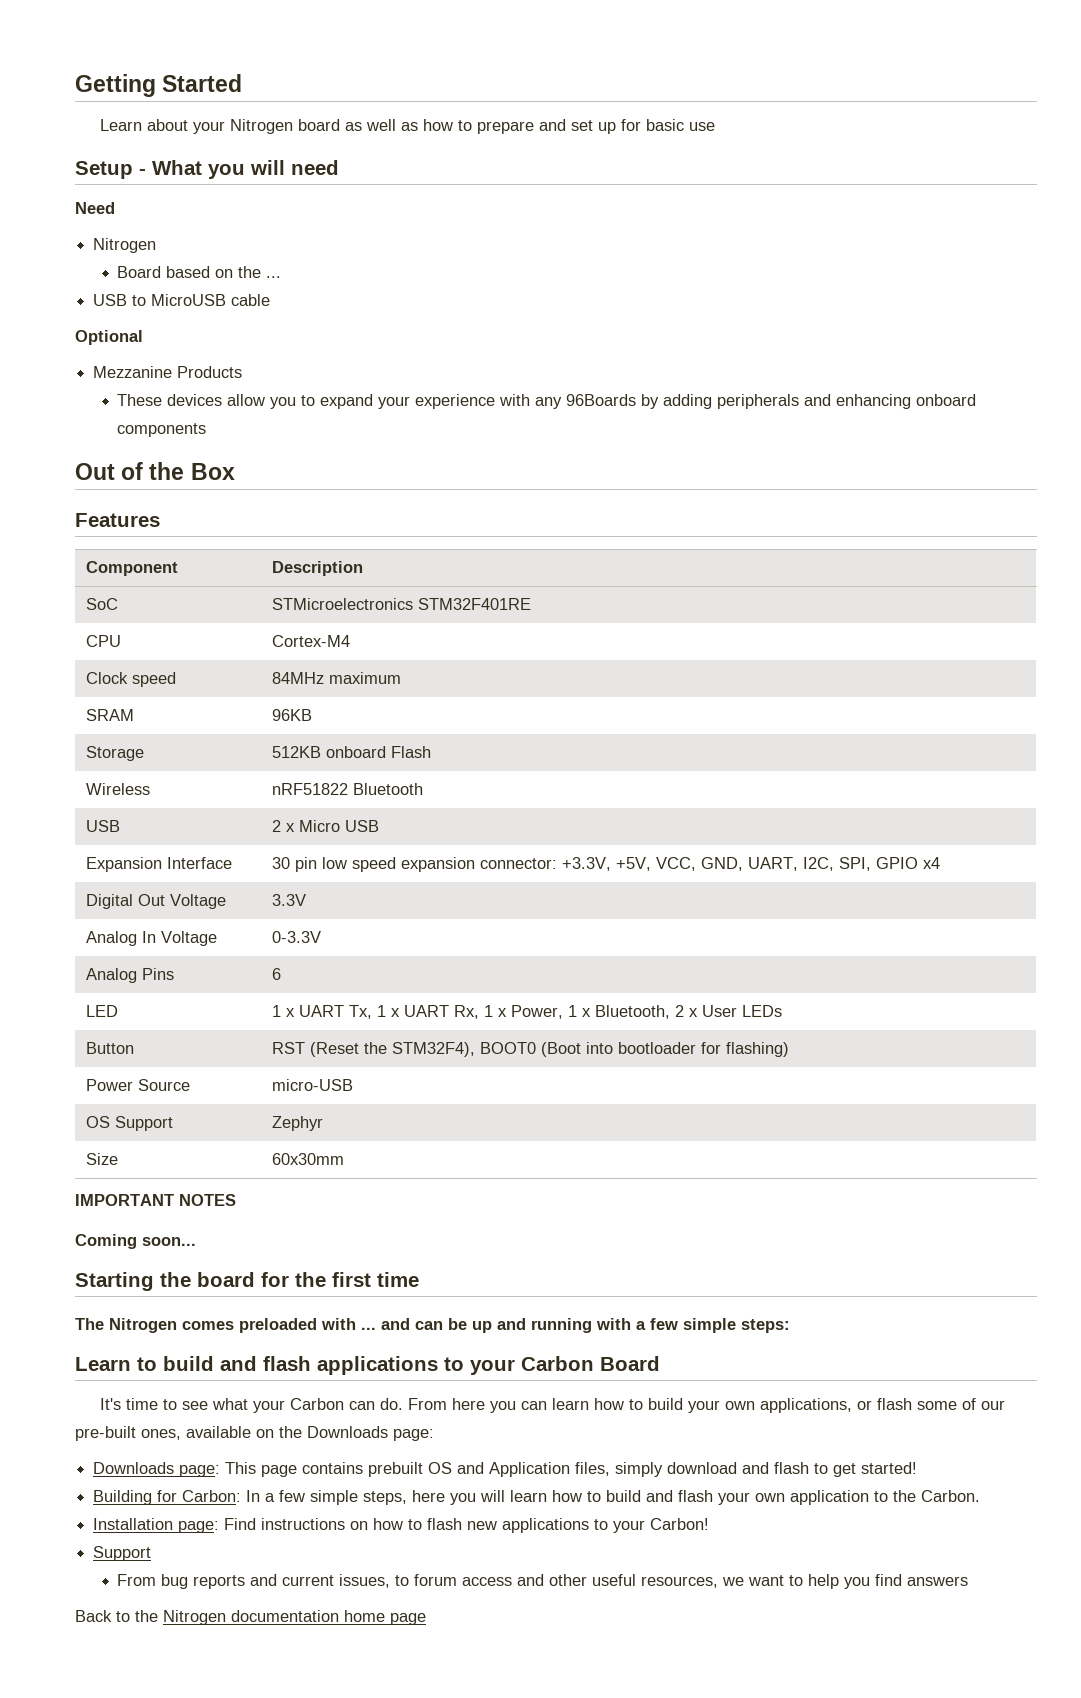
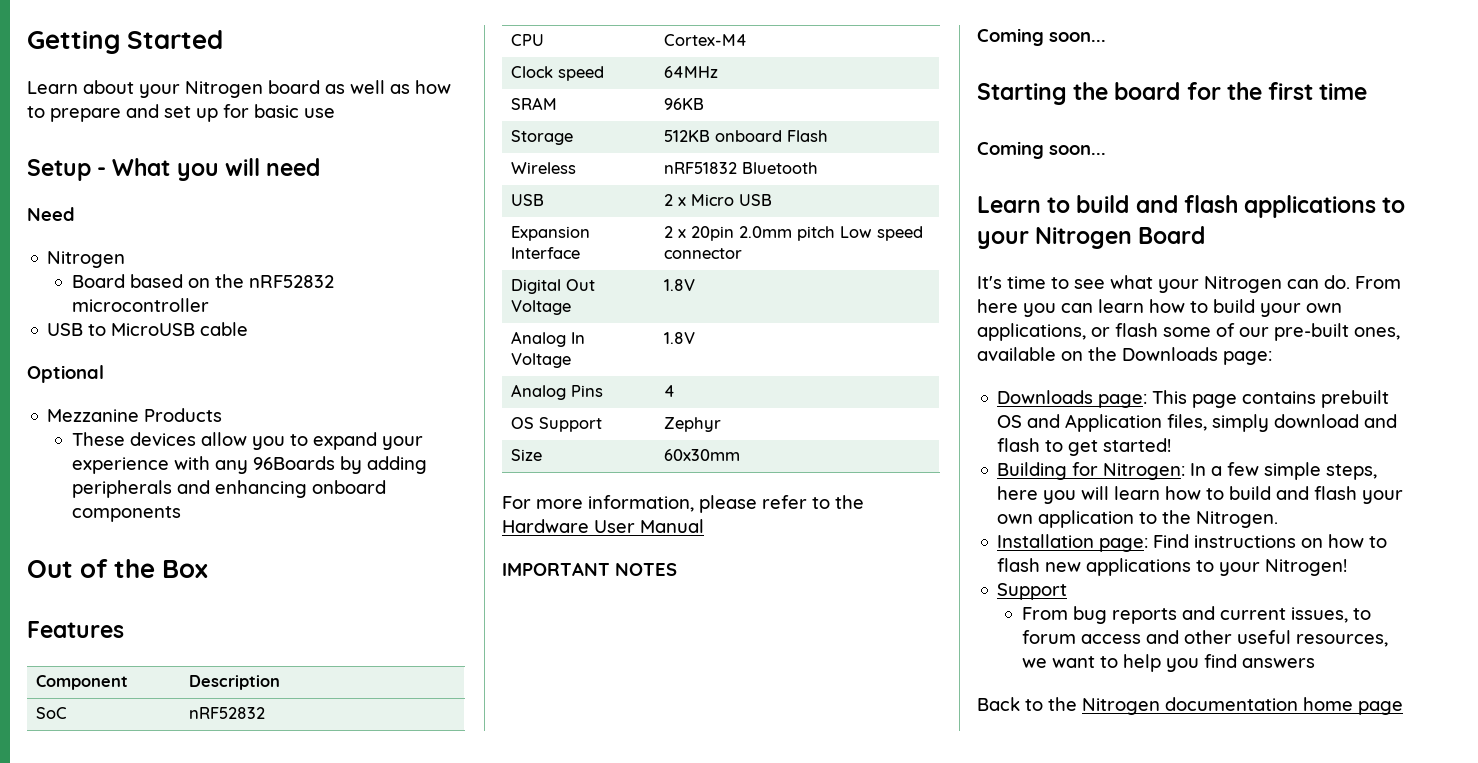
[266,276,282,278] ... -> [249,275,335,288] [72,298,210,312] nRF52832 microcontroller
[271,598,531,610] STMicroelectronics STM32F401RE -> [189,707,266,719] nRF52832
[271,672,401,684] 84MHz maximum -> [664,66,719,78] 64MHz
[271,783,348,795] nRF51822 -> [664,162,738,174] nRF51832
[271,857,940,872] 30 pin low speed expansion connector: +3.3V, +5V, VCC, GND, UART, I2C, SPI, GPIO x4 -> [664,226,924,241] [664,248,743,259] 2 x 20pin 2.0mm pitch Low speed connector
[271,894,306,906] 3.3V -> [664,279,696,291] 1.8V
[271,931,321,943] 0-3.3V -> [664,332,696,344] 1.8V
[271,968,281,980] [85,1005,118,1017] [271,1005,782,1019] [85,1042,134,1054] [271,1042,789,1057] [85,1079,190,1091] [271,1079,353,1091] 6 // LED | 1 x UART Tx, 1 x UART Rx, 1 x Power, 1 x Bluetooth, 2 x User LEDs // Button | RST (Reset the STM32F4), BOOT0 (Boot into bootloader for flashing) // Power Source | micro-USB -> [664,385,676,397] 4
(344, 1159) none -> [502,495,864,513] [502,519,704,533] // For more information, please refer to the Hardware User Manual
[75,1318,790,1333] The Nitrogen comes preloaded with ... and can be up and running with a few simple steps: -> [977,141,1106,159] Coming soon...
[521,1356,594,1371] Carbon -> [1035,227,1133,249] Nitrogen
[289,1398,344,1410] Carbon -> [1204,276,1282,293] Nitrogen
[182,1490,242,1502] Carbon: -> [1103,463,1186,480] Nitrogen:
[921,1490,981,1502] Carbon. -> [1196,511,1279,528] Nitrogen.
[650,1518,710,1530] Carbon! -> [1265,559,1348,576] Nitrogen!

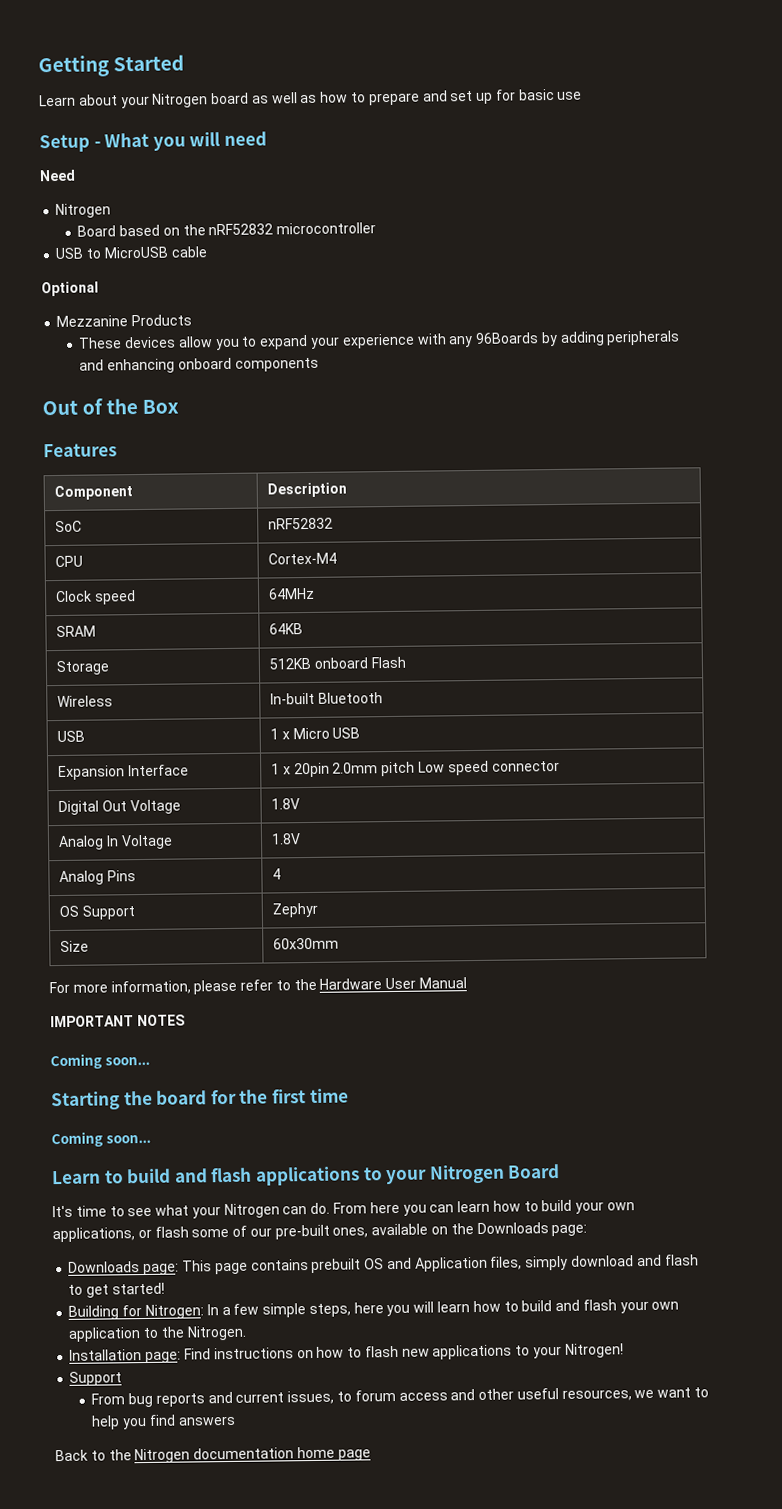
[664,98,705,110] 96KB -> [269,623,304,635] 64KB
[664,162,738,174] nRF51832 -> [270,692,316,705] In-built
[664,194,674,206] 2 -> [270,728,280,740] 1
[664,226,674,238] 2 -> [271,763,281,775] 1

